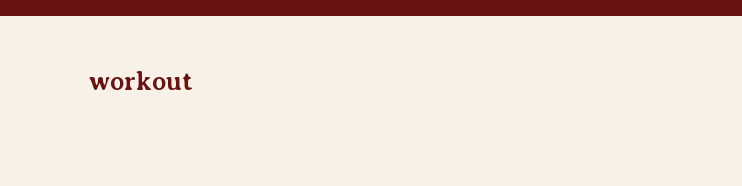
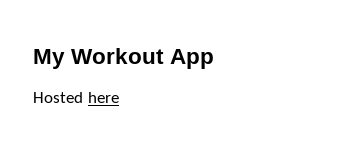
[89,71,193,90] workout -> [33,48,215,69] [33,92,119,103] My Workout App // Hosted here

